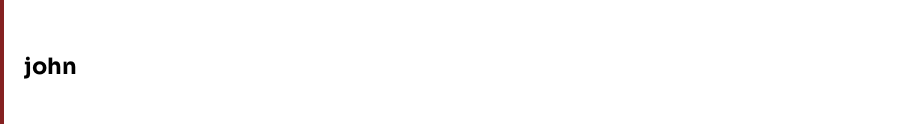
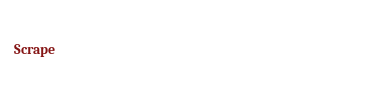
[24,56,77,79] john -> [14,44,55,57] Scrape

